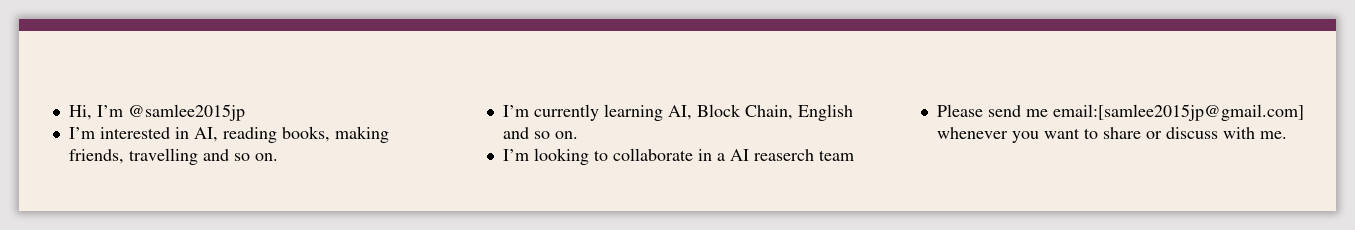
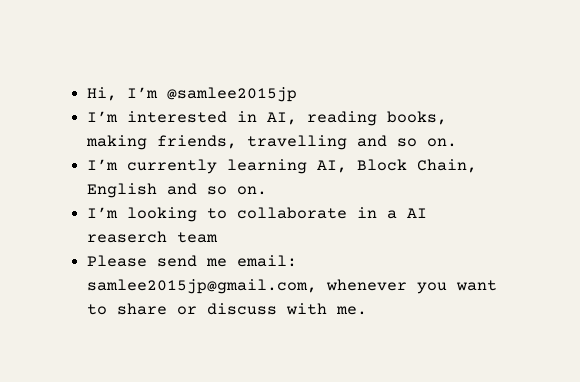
[1052,104,1304,121] email:[samlee2015jp@gmail.com] -> [237,255,298,267] [87,279,318,294] email: samlee2015jp@gmail.com,

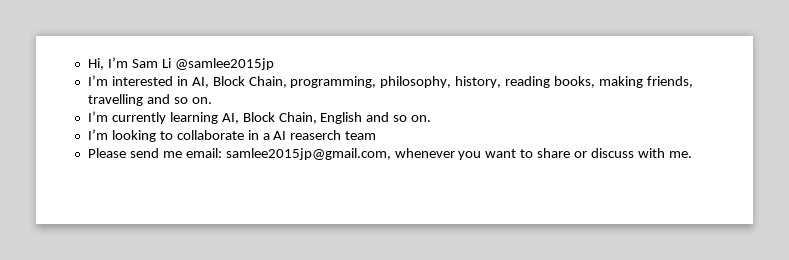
(159, 92) none -> [131,58,171,68] Sam Li
(298, 118) none -> [212,76,502,88] Block Chain, programming, philosophy, history,

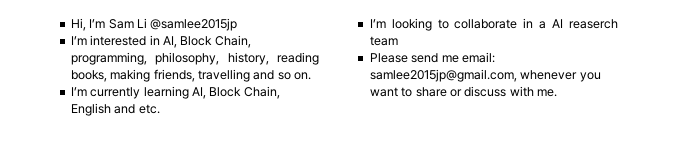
[393,115,432,122] so on. -> [138,104,160,114] etc.

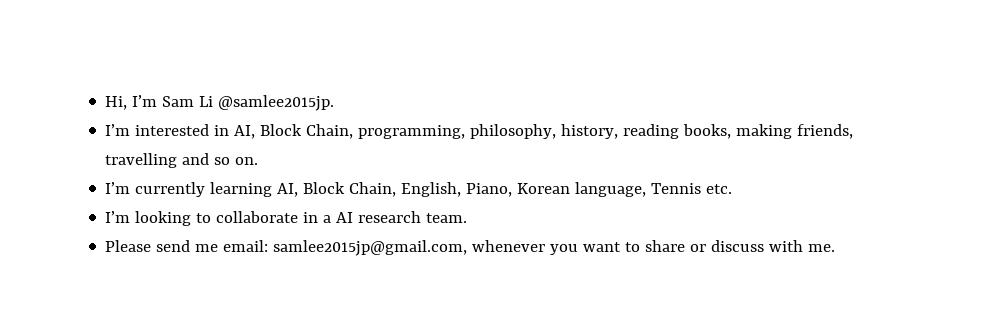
[150,18,238,31] @samlee2015jp -> [218,95,335,111] @samlee2015jp.
[70,103,136,116] English and -> [401,182,702,197] English, Piano, Korean language, Tennis
[569,19,618,29] [369,36,398,46] reaserch team -> [358,211,468,223] research team.

